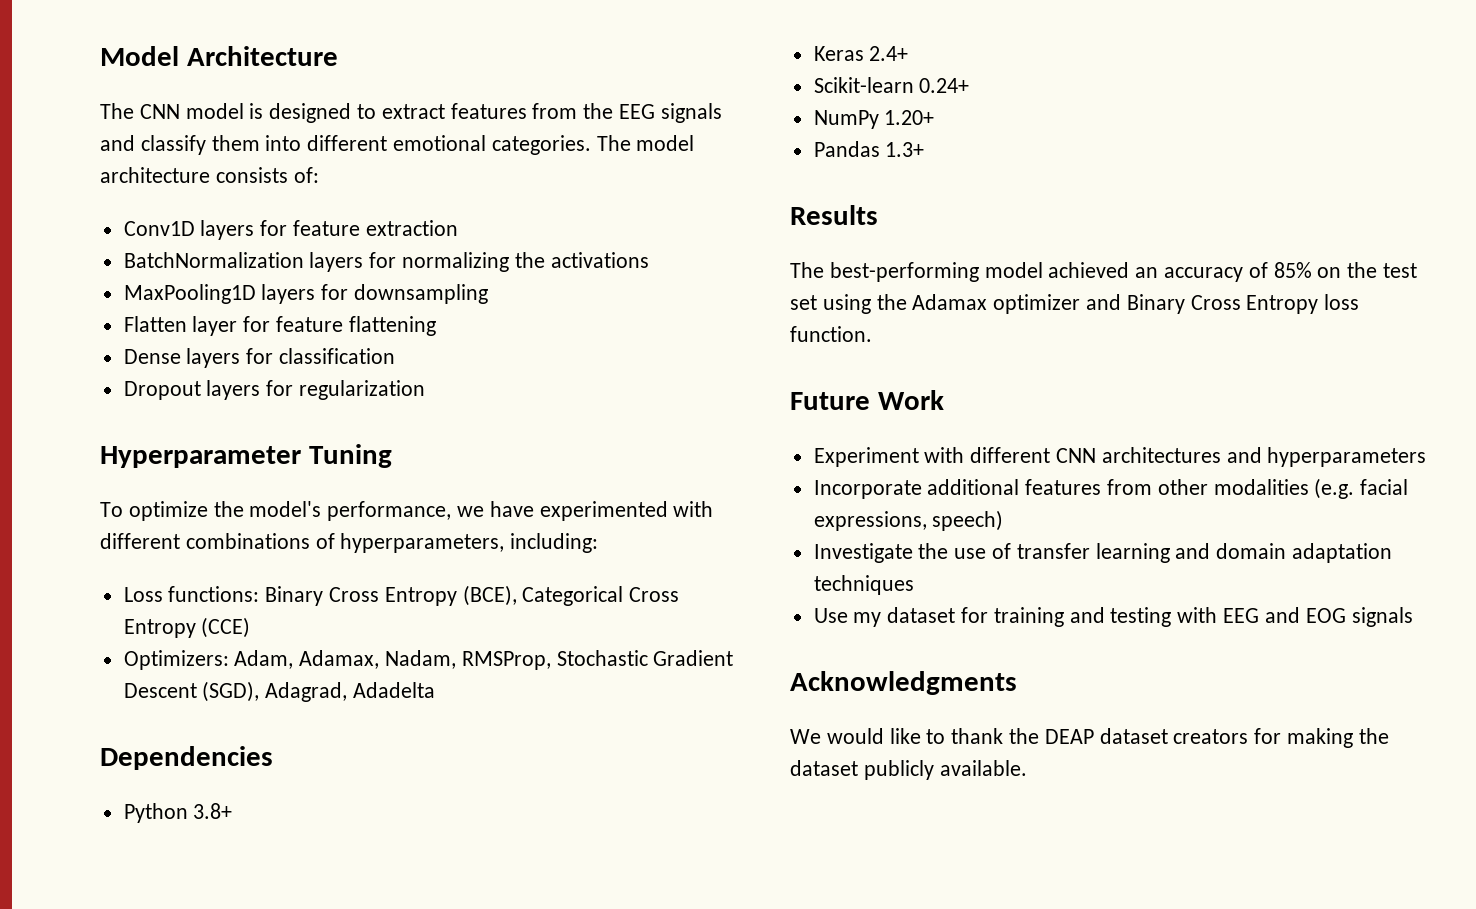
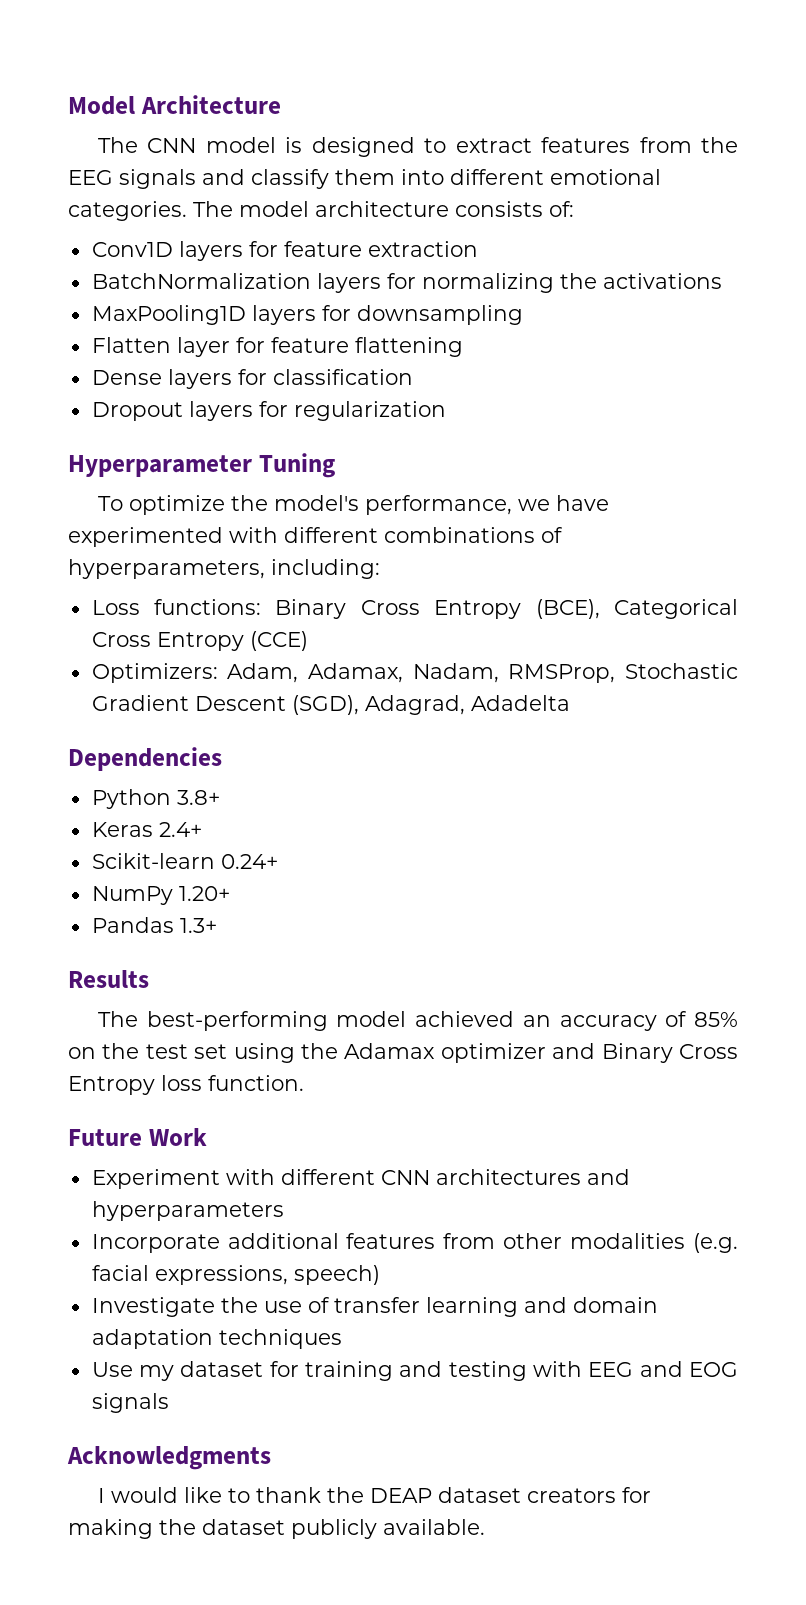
[790,729,821,744] We -> [97,1488,105,1503] I

